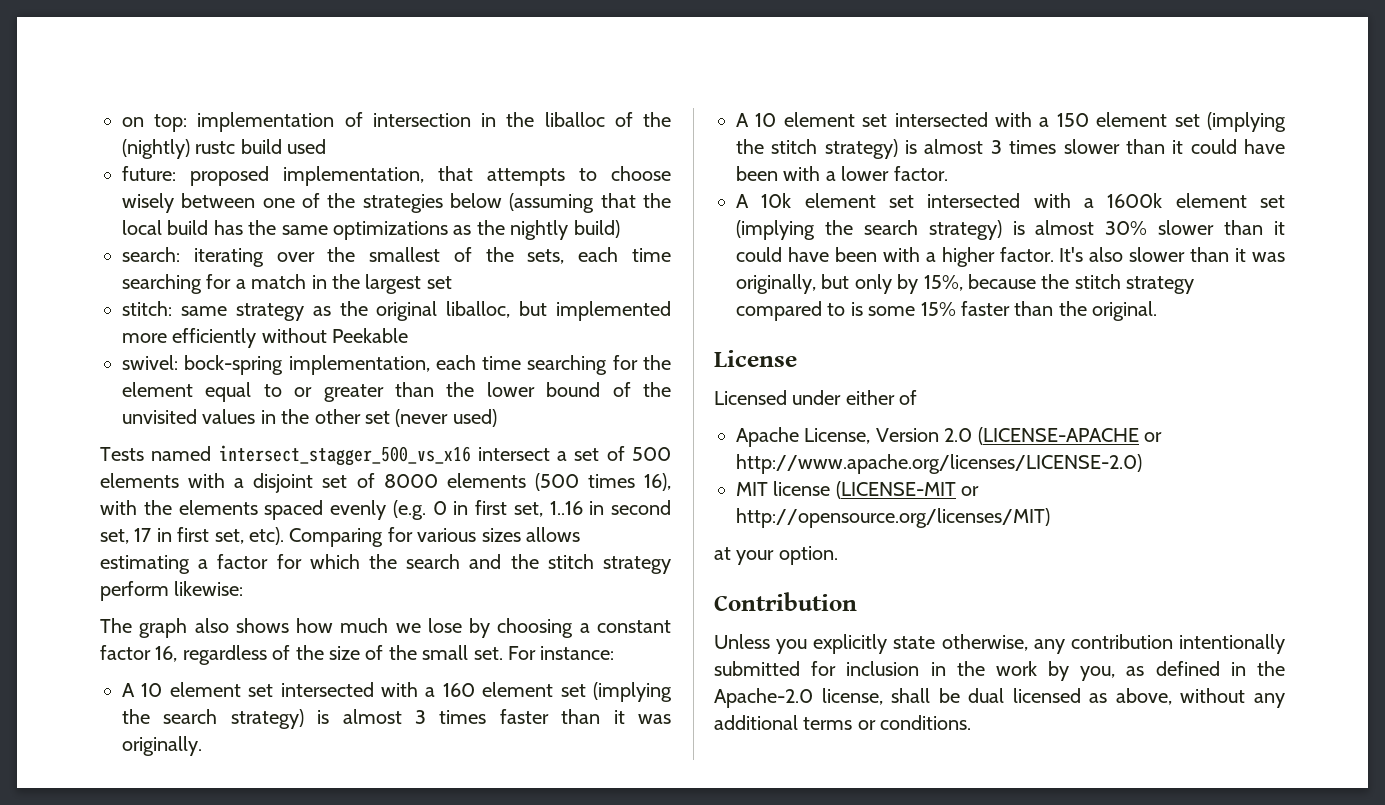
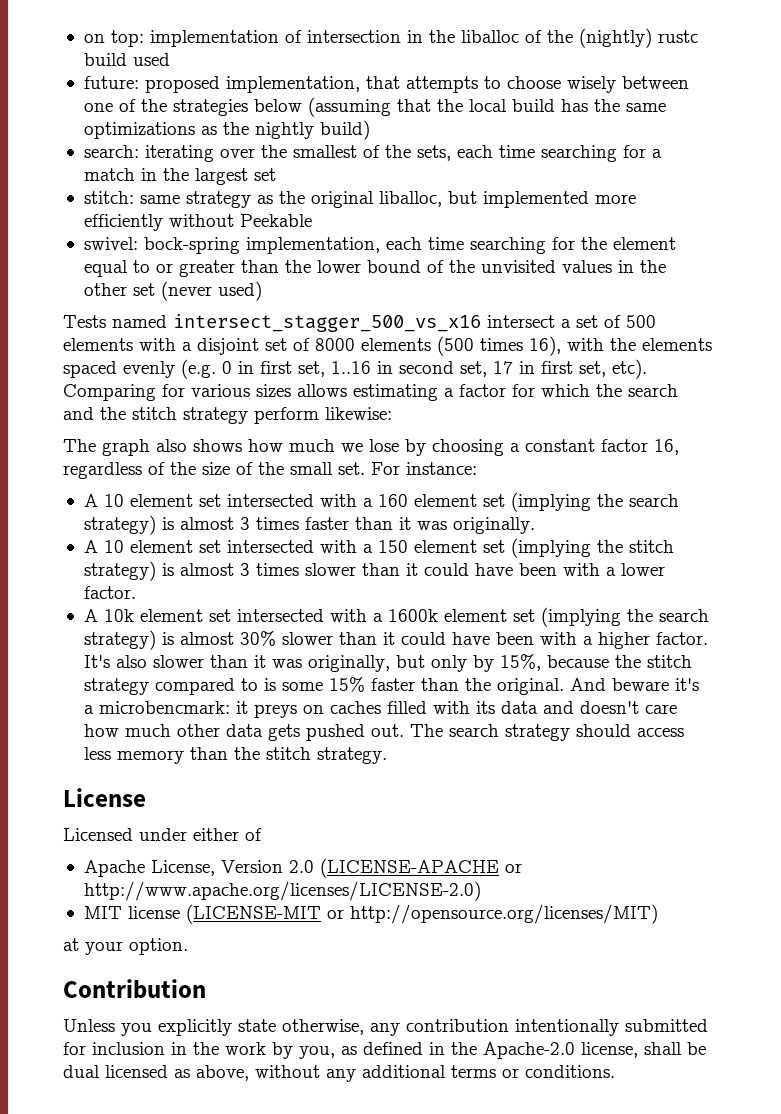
(1158, 311) none -> [569,678,699,691] [83,701,677,718] [83,724,684,741] [83,747,387,764] And beware it's a microbencmark: it preys on caches filled with its data and doesn't care how much other data gets pushed out. The search strategy should access less memory than the stitch strategy.

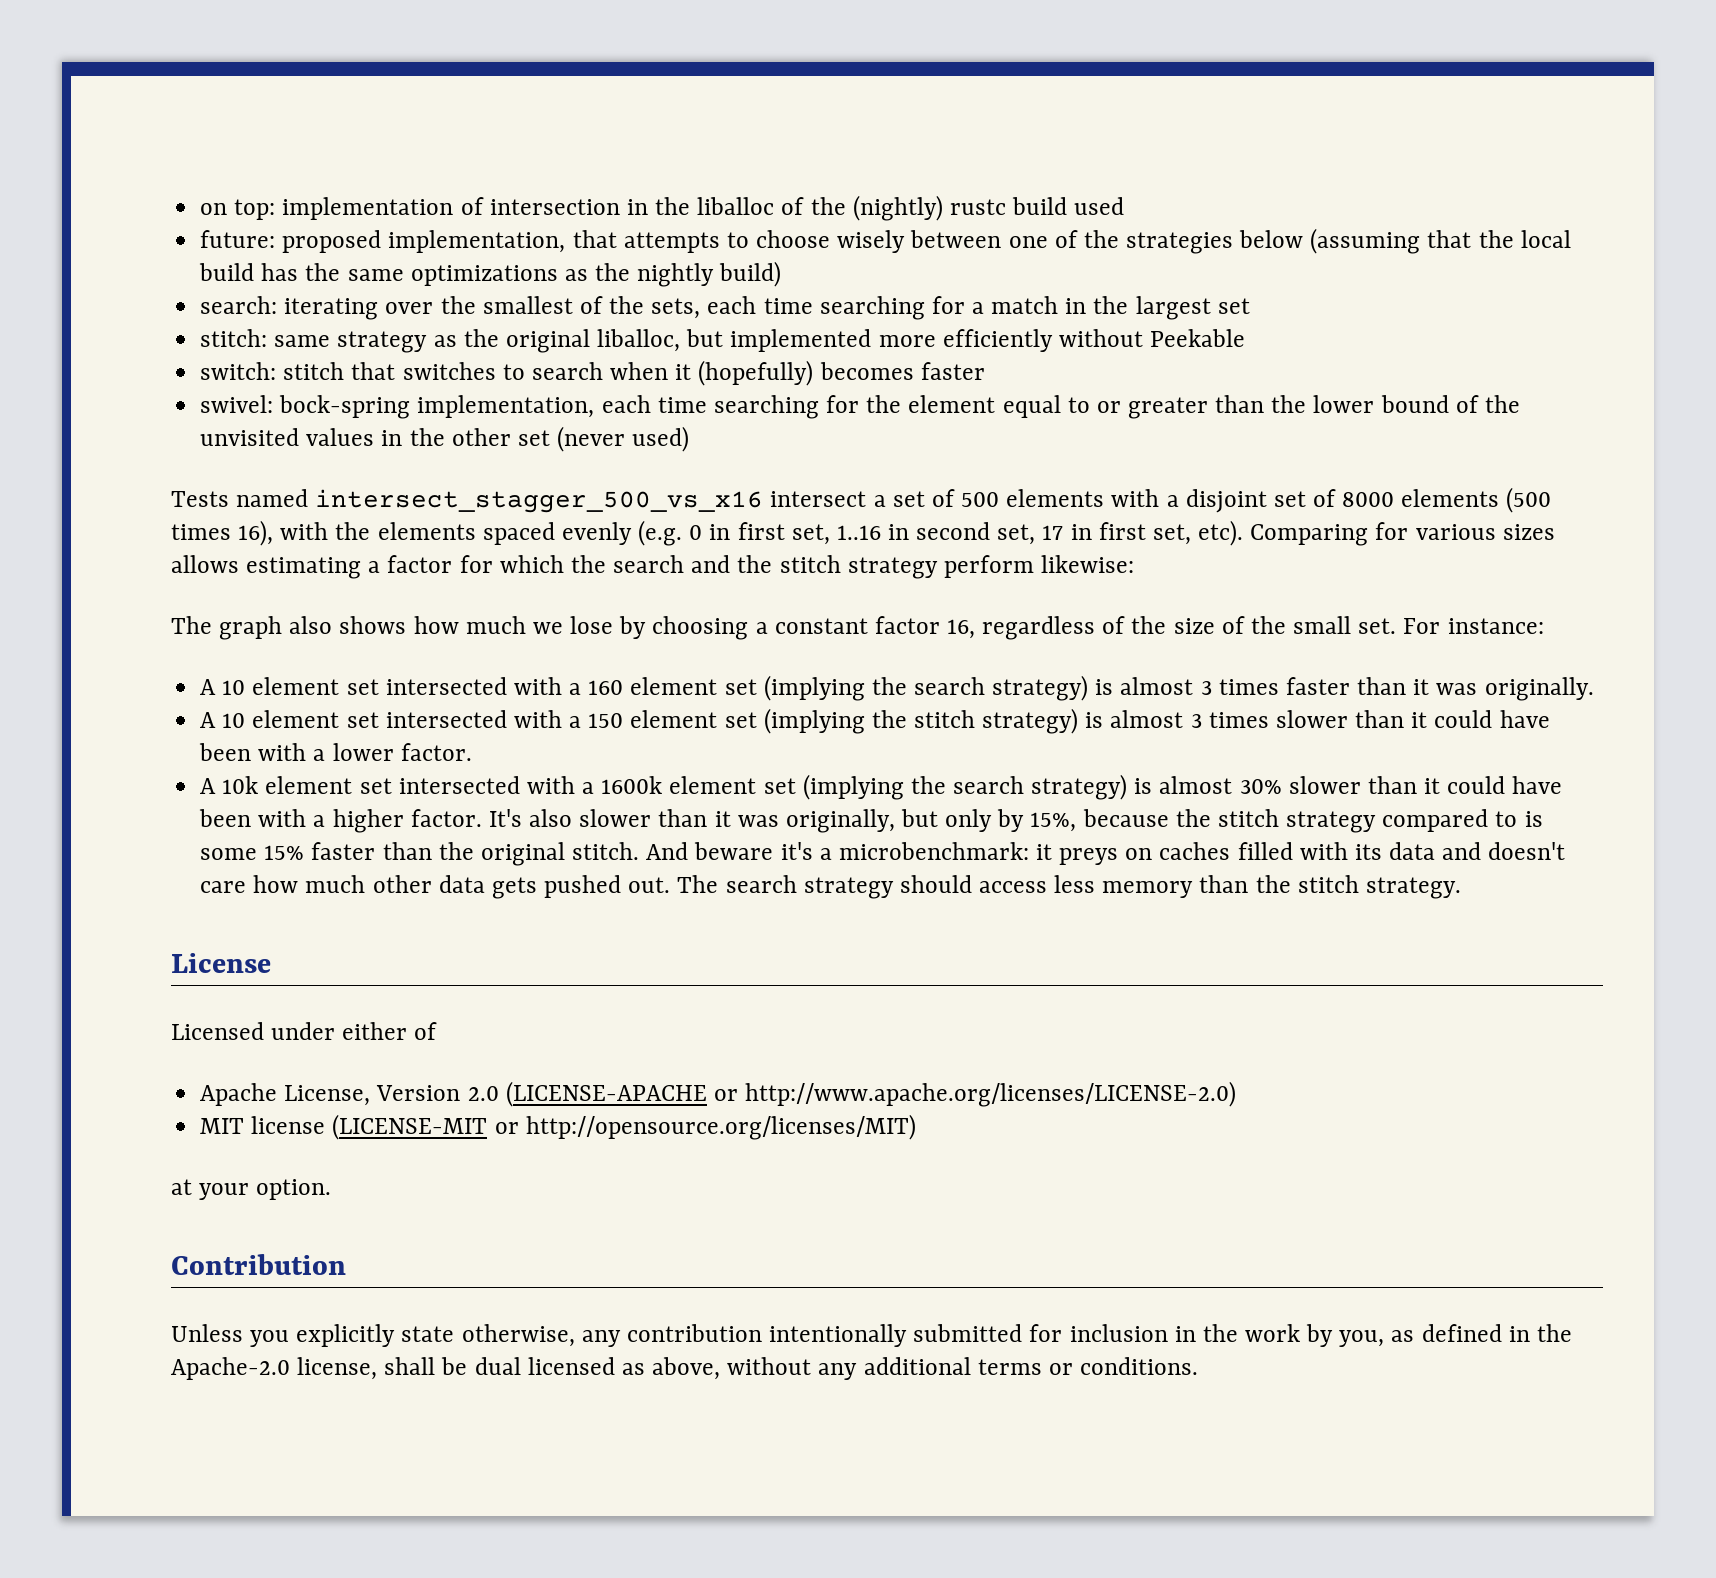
(312, 220) none -> [200,360,985,386] // switch: stitch that switches to search when it (hopefully) becomes faster
[496,678,564,695] original. -> [480,842,640,866] original stitch.
[98,701,230,714] microbencmark: -> [838,842,1029,860] microbenchmark:

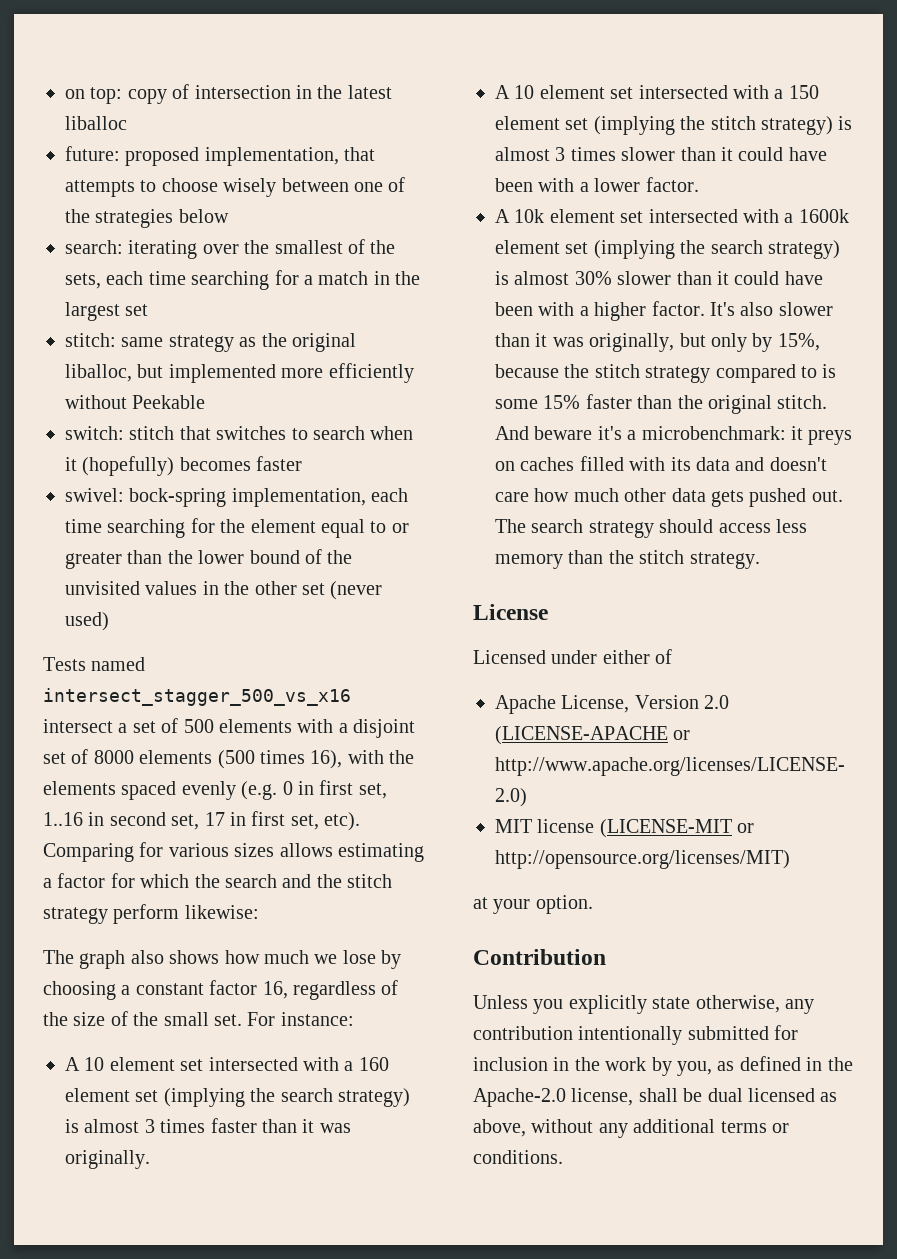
[282,197,454,220] implementation -> [127,89,167,104] copy
(691, 206) none -> [347,85,392,99] latest
[781,195,1125,221] of the (nightly) rustc build used -> (127, 123) none
[1310,228,1571,254] [199,261,782,287] (assuming that the local build has the same optimizations as the nightly build) -> (229, 216) none

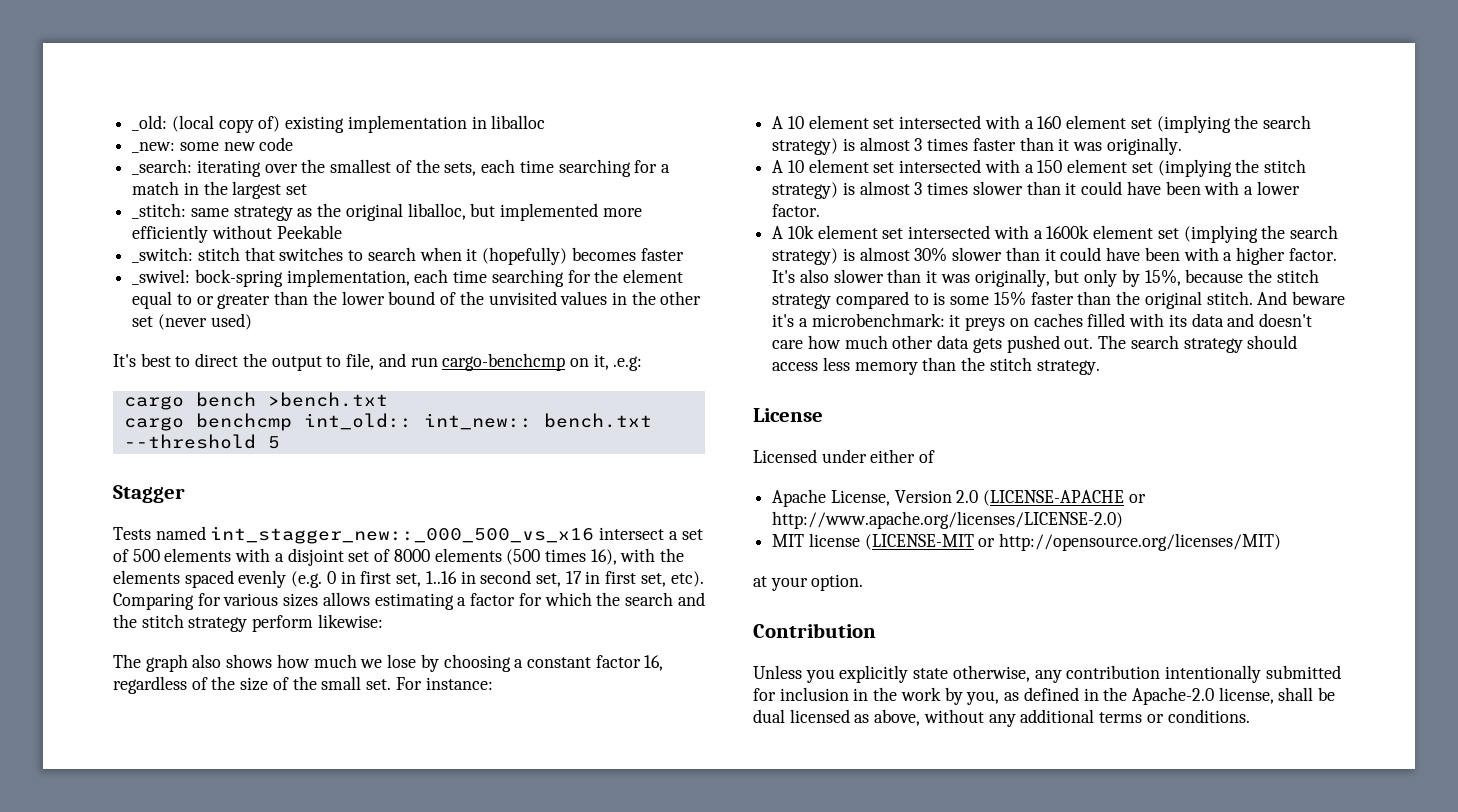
[65,84,392,104] [65,116,127,130] [65,146,376,166] [65,177,406,197] [65,209,229,228] [65,240,123,254] on top: copy of intersection in the latest liballoc // future: proposed implementation, that attempts to choose wisely between one of the strategies below // search: -> [132,115,546,133] [132,137,294,153] [132,159,193,175] _old: (local copy of) existing implementation in liballoc // _new: some new code // _search:
[65,333,116,347] stitch: -> [132,203,187,219] _stitch:
[65,426,124,440] switch: -> [132,247,194,263] _switch:
[65,488,124,502] swivel: -> [132,269,191,285] _swivel:
(109, 621) none -> [113,353,643,371] [123,392,388,410] [123,413,652,431] [123,434,280,449] [113,485,185,503] // It's best to direct the output to file, and run cargo-benchcmp on it, .e.g: // cargo bench >bench.txt // cargo benchcmp int_old:: int_new:: bench.txt --threshold 5 // Stagger
[43,688,351,706] intersect_stagger_500_vs_x16 -> [210,526,595,544] int_stagger_new::_000_500_vs_x16

